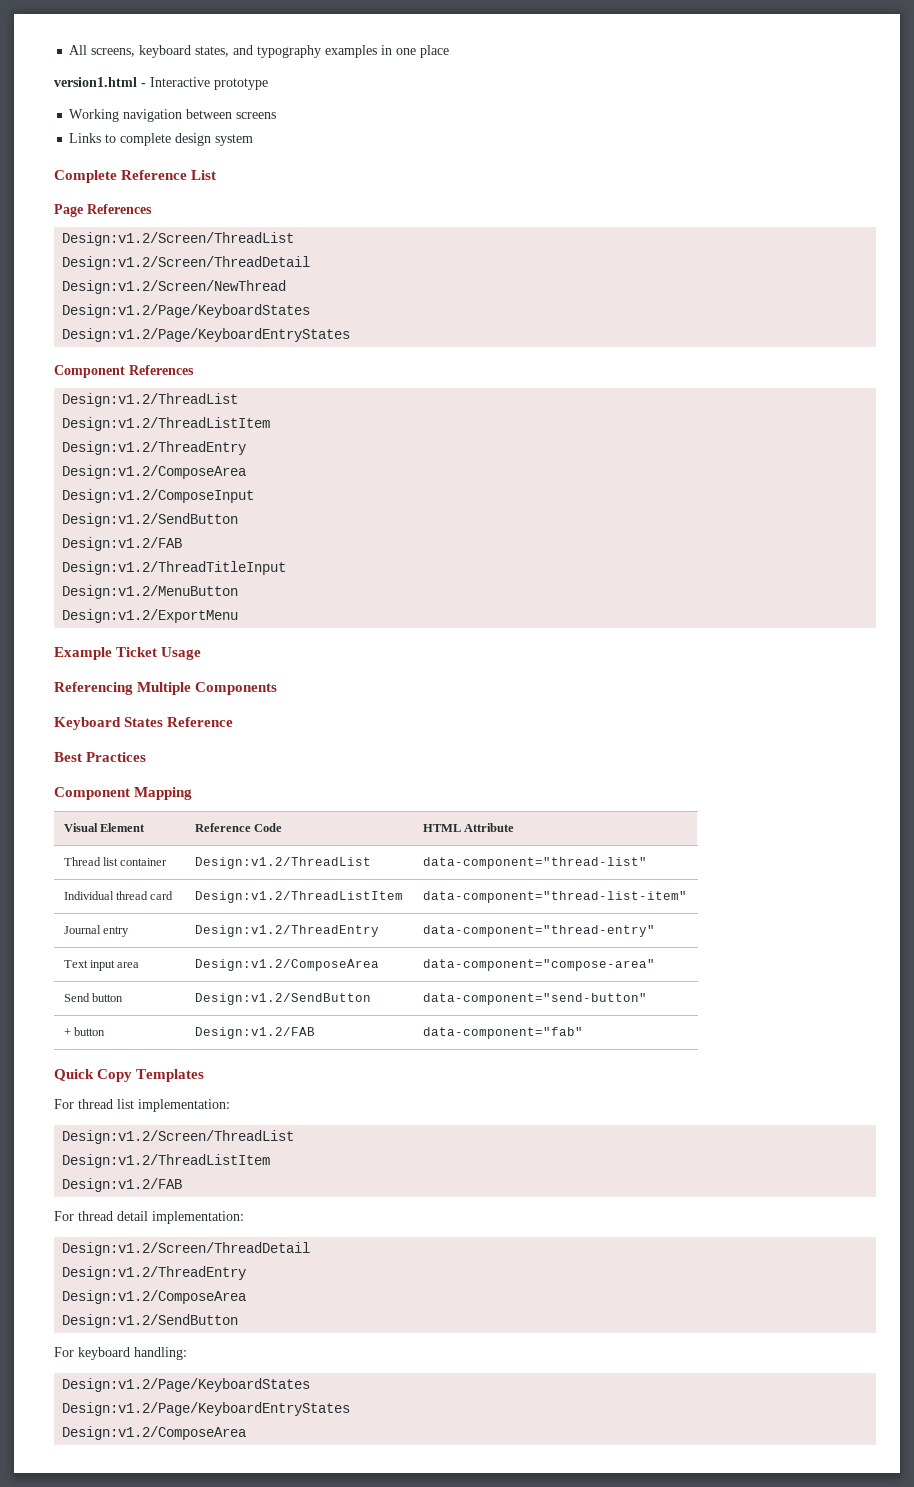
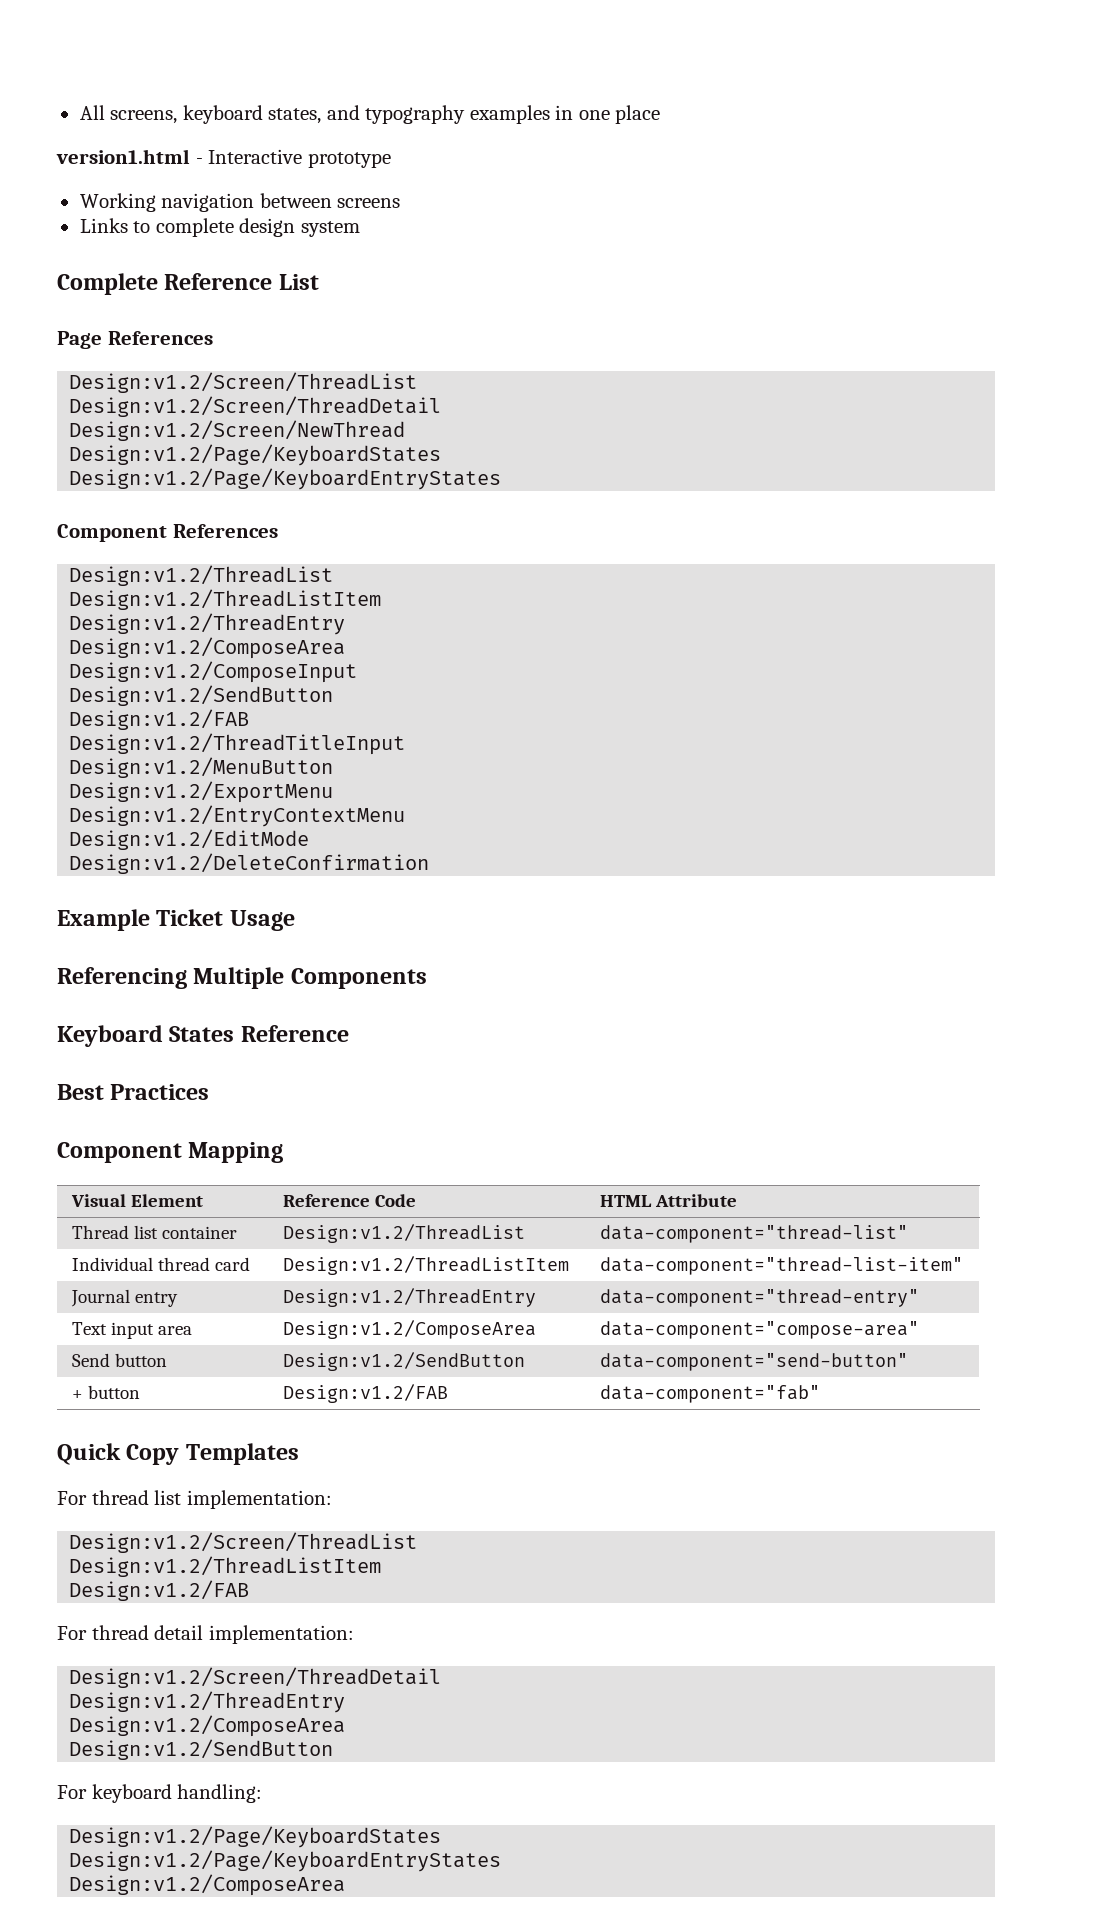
(239, 616) none -> [69,805,406,827] [69,829,310,850] [69,853,430,874] // Design:v1.2/EntryContextMenu // Design:v1.2/EditMode // Design:v1.2/DeleteConfirmation

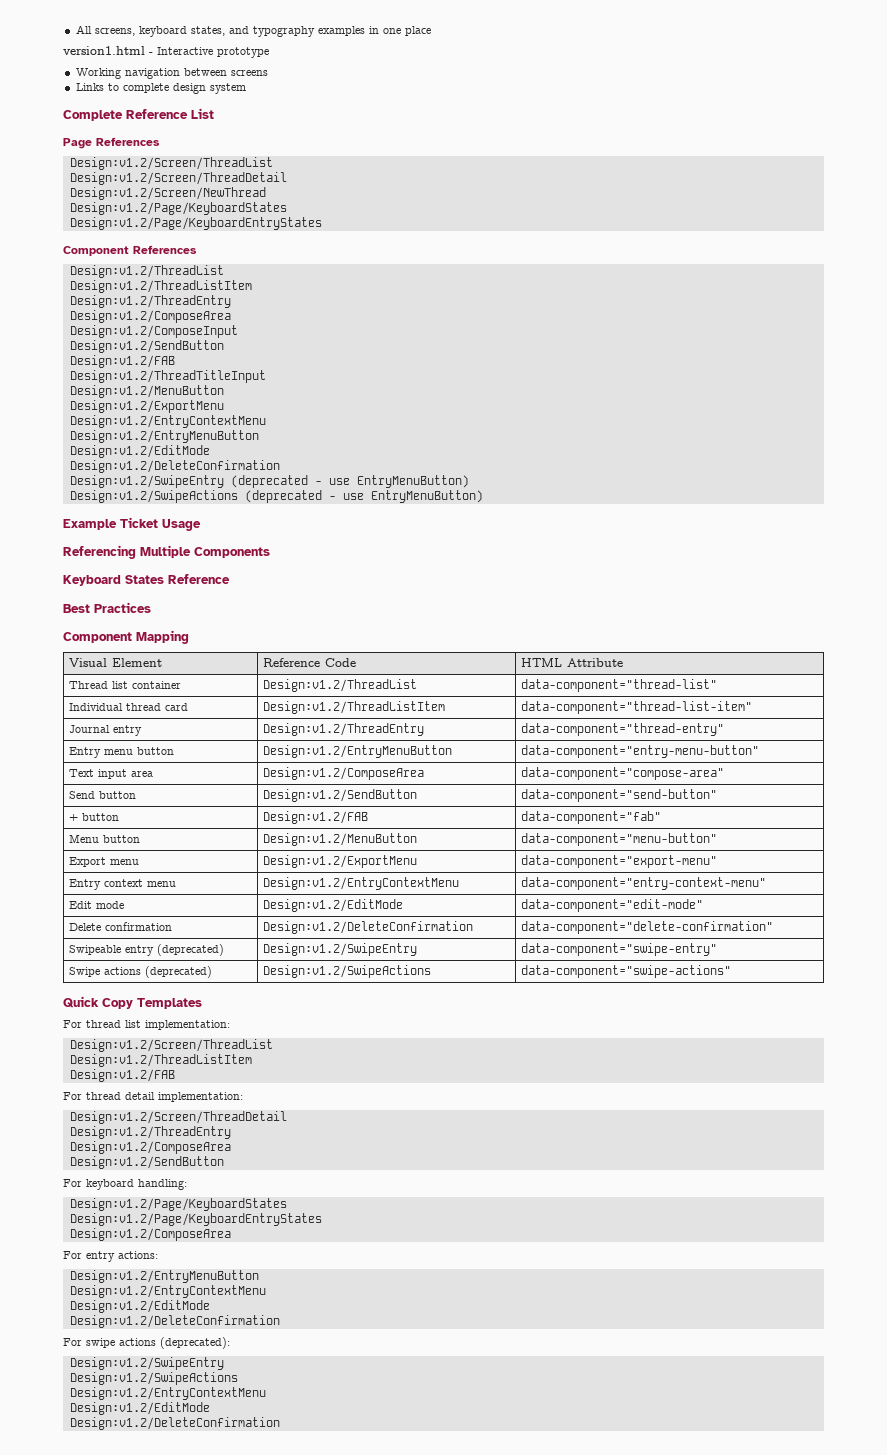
[69,829,310,850] [69,853,430,874] // Design:v1.2/EditMode // Design:v1.2/DeleteConfirmation -> [69,430,259,443] [69,445,210,458] [69,460,280,473] [69,475,469,488] [69,490,483,503] // Design:v1.2/EntryMenuButton // Design:v1.2/EditMode // Design:v1.2/DeleteConfirmation // Design:v1.2/SwipeEntry (deprecated - use EntryMenuButton) // Design:v1.2/SwipeActions (deprecated - use EntryMenuButton)
(919, 1298) none -> [68,747,174,758] [262,745,452,758] [520,745,759,758] // Entry menu button | Design:v1.2/EntryMenuButton | data-component="entry-menu-button"
(820, 1394) none -> [68,834,140,843] [262,833,417,846] [520,833,717,846] [68,857,139,867] [262,855,417,868] [520,855,717,868] [68,879,176,890] [262,877,459,890] [520,877,766,890] [68,901,124,909] [262,899,403,912] [520,899,703,912] [68,922,172,931] [262,921,473,934] [520,921,773,934] [68,944,224,956] [262,943,417,956] [520,943,717,956] [68,966,212,978] [262,965,431,978] [520,965,731,978] // Menu button | Design:v1.2/MenuButton | data-component="menu-button" // Export menu | Design:v1.2/ExportMenu | data-component="export-menu" // Entry context menu | Design:v1.2/EntryContextMenu | data-component="entry-context-menu" // Edit mode | Design:v1.2/EditMode | data-component="edit-mode" // Delete confirmation | Design:v1.2/DeleteConfirmation | data-component="delete-confirmation" // Swipeable entry (deprecated) | Design:v1.2/SwipeEntry | data-component="swipe-entry" // Swipe actions (deprecated) | Design:v1.2/SwipeActions | data-component="swipe-actions"
(346, 1885) none -> [63,1251,158,1262] [69,1270,259,1283] [69,1285,266,1298] [69,1300,210,1313] [69,1315,280,1328] [63,1337,230,1349] [69,1357,224,1370] [69,1372,238,1385] [69,1387,266,1400] [69,1402,210,1415] [69,1417,280,1430] // For entry actions: // Design:v1.2/EntryMenuButton // Design:v1.2/EntryContextMenu // Design:v1.2/EditMode // Design:v1.2/DeleteConfirmation // For swipe actions (deprecated): // Design:v1.2/SwipeEntry // Design:v1.2/SwipeActions // Design:v1.2/EntryContextMenu // Design:v1.2/EditMode // Design:v1.2/DeleteConfirmation

